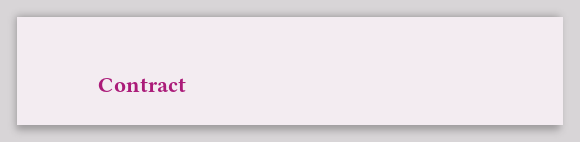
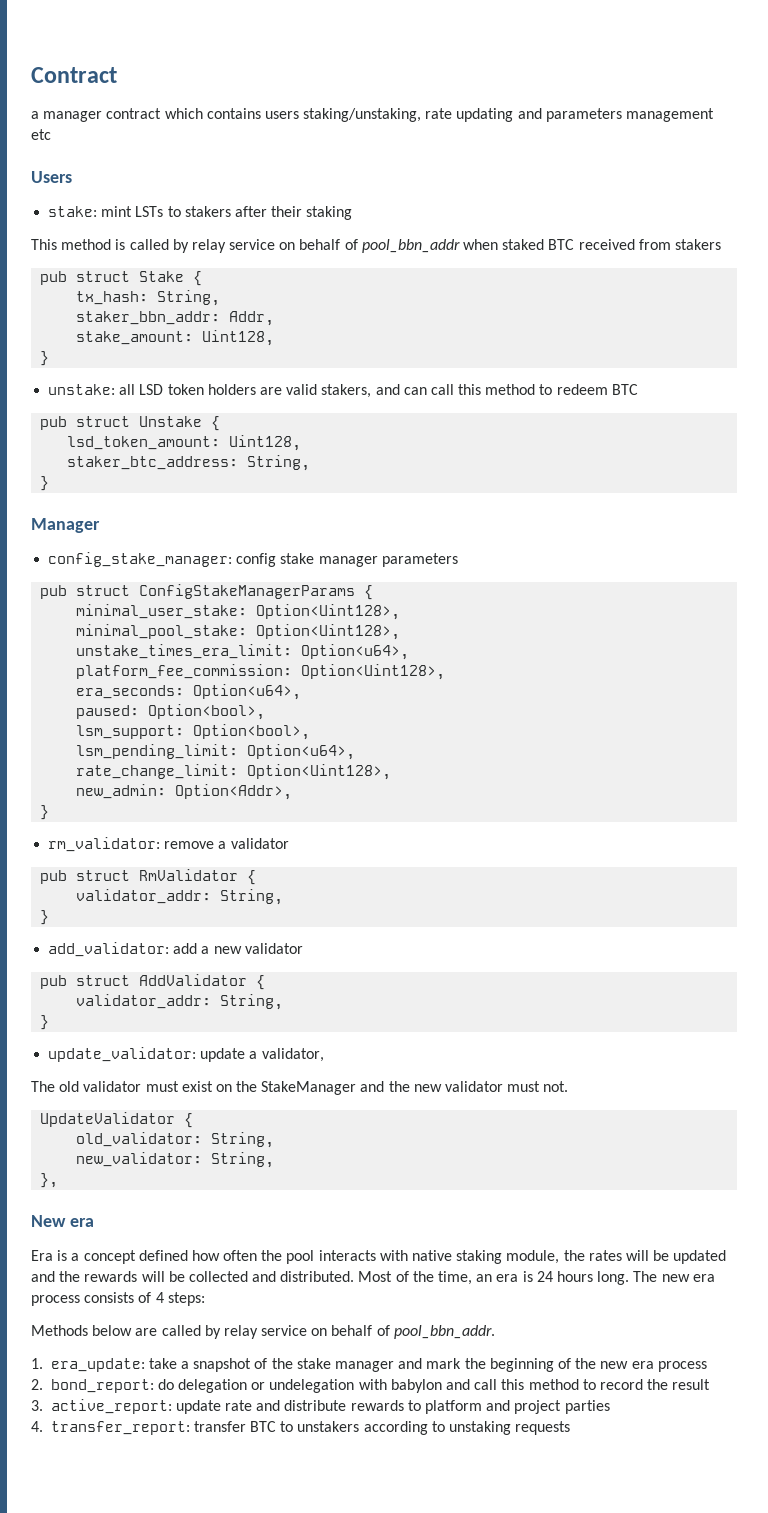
(186, 85) none -> [31,108,715,122] [31,129,51,140] [31,171,72,183] [48,206,353,220] [31,239,721,253] [40,271,203,286] [76,290,221,306] [76,311,275,326] [76,330,275,346] [40,351,50,366] [48,384,638,398] [40,416,221,431] [67,435,302,451] [67,455,311,471] [40,476,50,491] [31,518,100,533] [48,552,458,567] [40,584,374,600] [76,604,401,620] [76,624,401,640] [76,644,410,660] [76,664,446,680] [76,684,302,700] [76,704,266,720] [76,724,311,740] [76,744,356,760] [76,764,392,780] [76,784,293,800] [40,805,50,820] [48,837,289,852] [40,869,257,885] [76,889,284,905] [40,910,50,925] [48,942,303,957] [40,974,266,990] [76,994,284,1010] [40,1015,50,1030] [48,1047,324,1062] [31,1081,569,1095] [40,1112,194,1128] [76,1132,275,1148] [76,1152,275,1168] [40,1173,59,1188] [31,1215,94,1227] [31,1250,727,1264] [31,1271,715,1285] [31,1292,205,1306] [31,1325,495,1339] [31,1358,707,1372] [31,1379,711,1393] [31,1399,610,1414] [31,1421,571,1435] // a manager contract which contains users staking/unstaking, rate updating and parameters management etc // Users // stake: mint LSTs to stakers after their staking // This method is called by relay service on behalf of pool_bbn_addr when staked BTC received from stakers // pub struct Stake { // tx_hash: String, // staker_bbn_addr: Addr, // stake_amount: Uint128, // } // unstake: all LSD token holders are valid stakers, and can call this method to redeem BTC // pub struct Unstake { // lsd_token_amount: Uint128, // staker_btc_address: String, // } // Manager // config_stake_manager: config stake manager parameters // pub struct ConfigStakeManagerParams { // minimal_user_stake: Option<Uint128>, // minimal_pool_stake: Option<Uint128>, // unstake_times_era_limit: Option<u64>, // platform_fee_commission: Option<Uint128>, // era_seconds: Option<u64>, // paused: Option<bool>, // lsm_support: Option<bool>, // lsm_pending_limit: Option<u64>, // rate_change_limit: Option<Uint128>, // new_admin: Option<Addr>, // } // rm_validator: remove a validator // pub struct RmValidator { // validator_addr: String, // } // add_validator: add a new validator // pub struct AddValidator { // validator_addr: String, // } // update_validator: update a validator, // The old validator must exist on the StakeManager and the new validator must not. // UpdateValidator { // old_validator: String, // new_validator: String, // }, // New era // Era is a concept defined how often the pool interacts with native staking module, the rates will be updated and the rewards will be collected and distributed. Most of the time, an era is 24 hours long. The new era process consists of 4 steps: // Methods below are called by relay service on behalf of pool_bbn_addr. // 1. era_update: take a snapshot of the stake manager and mark the beginning of the new era process // 2. bond_report: do delegation or undelegation with babylon and call this method to record the result // 3. active_report: update rate and distribute rewards to platform and project parties // 4. transfer_report: transfer BTC to unstakers according to unstaking requests

